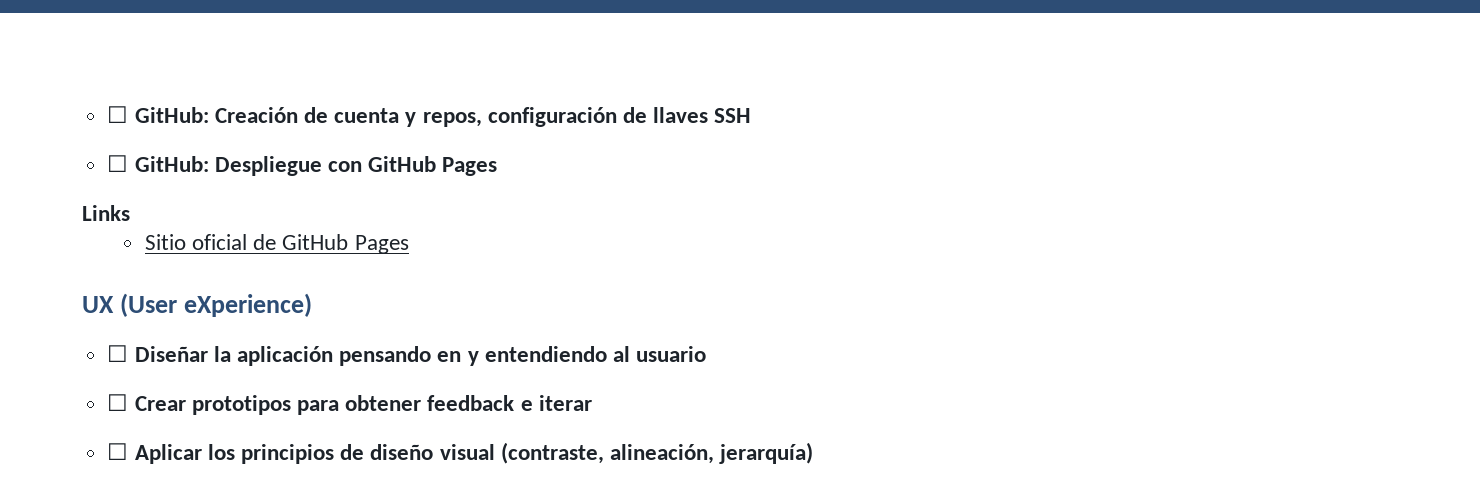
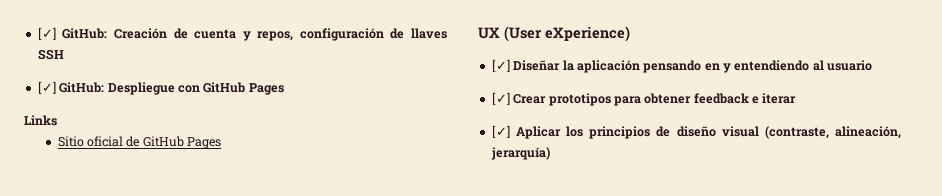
[107,106,129,123] ☐ -> [37,27,56,40] [✓]
[107,155,129,172] ☐ -> [37,81,56,94] [✓]
[107,345,129,362] ☐ -> [491,59,510,72] [✓]
[107,394,129,411] ☐ -> [491,92,510,105] [✓]
[107,443,129,460] ☐ -> [491,125,510,138] [✓]

